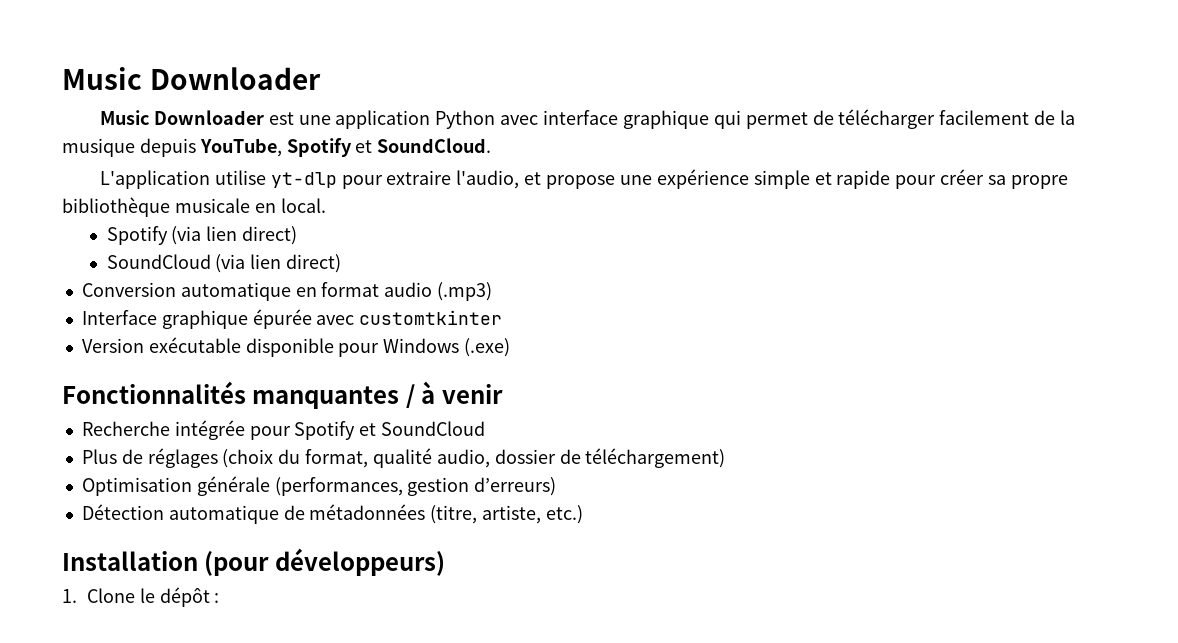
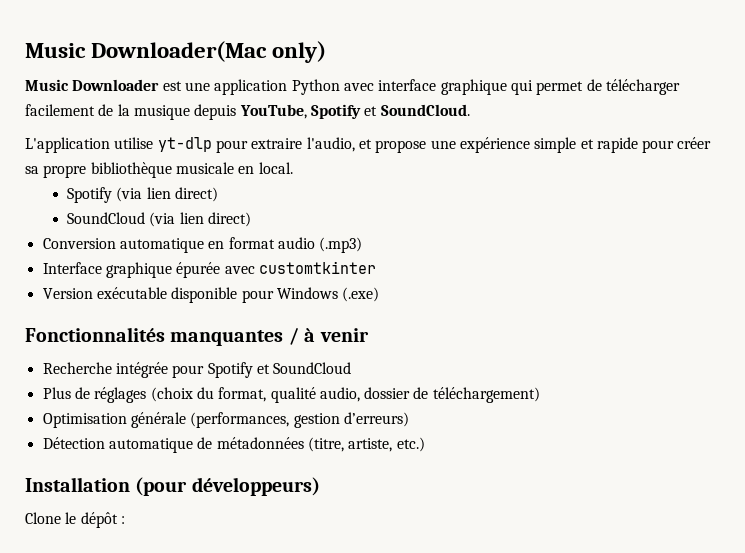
[62,67,321,90] Music Downloader -> [25,41,327,63] Music Downloader(Mac only)
[62,589,77,603] 1. -> (320, 486) none

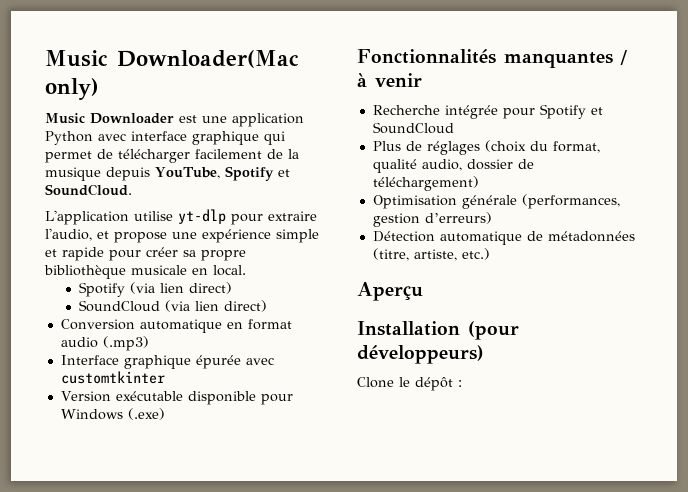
(425, 444) none -> [357,282,423,301] // Aperçu

